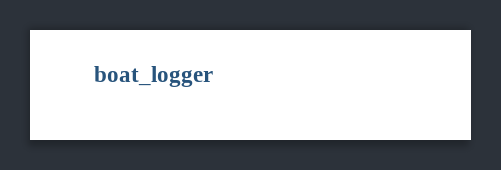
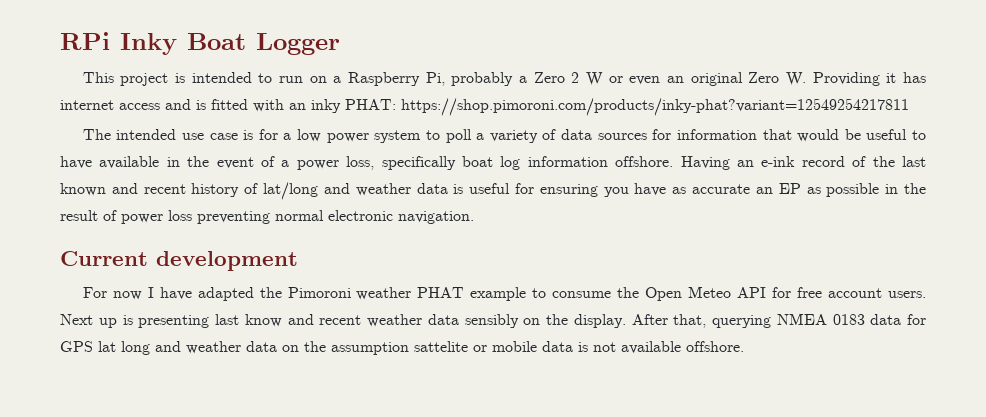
[94,66,213,87] boat_logger -> [60,32,340,55] [82,72,927,86] [60,98,909,116] [82,129,926,143] [60,156,926,170] [60,182,927,200] [60,210,474,224] [60,251,298,271] [82,286,926,301] [60,313,926,328] [60,341,744,355] RPi Inky Boat Logger // This project is intended to run on a Raspberry Pi, probably a Zero 2 W or even an original Zero W. Providing it has internet access and is fitted with an inky PHAT: https://shop.pimoroni.com/products/inky-phat?variant=12549254217811 // The intended use case is for a low power system to poll a variety of data sources for information that would be useful to have available in the event of a power loss, specifically boat log information offshore. Having an e-ink record of the last known and recent history of lat/long and weather data is useful for ensuring you have as accurate an EP as possible in the result of power loss preventing normal electronic navigation. // Current development // For now I have adapted the Pimoroni weather PHAT example to consume the Open Meteo API for free account users. Next up is presenting last know and recent weather data sensibly on the display. After that, querying NMEA 0183 data for GPS lat long and weather data on the assumption sattelite or mobile data is not available offshore.

